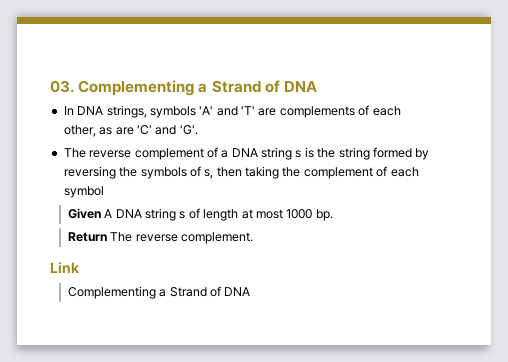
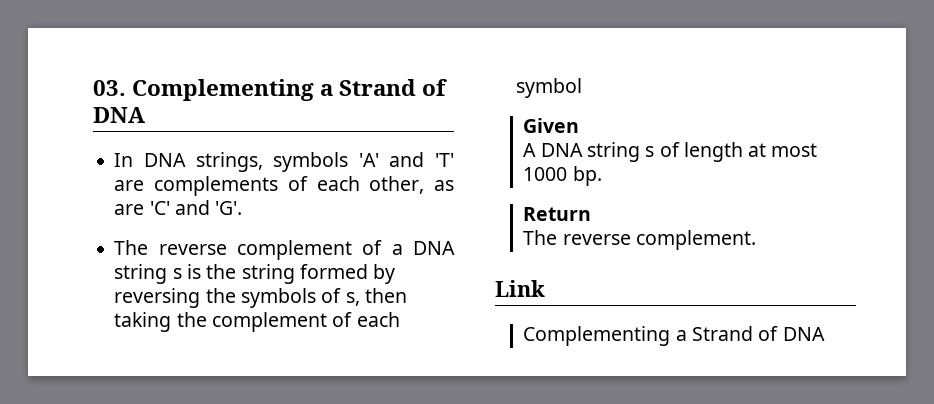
(101, 213) none -> (580, 125) //
(107, 237) none -> (592, 214) //

